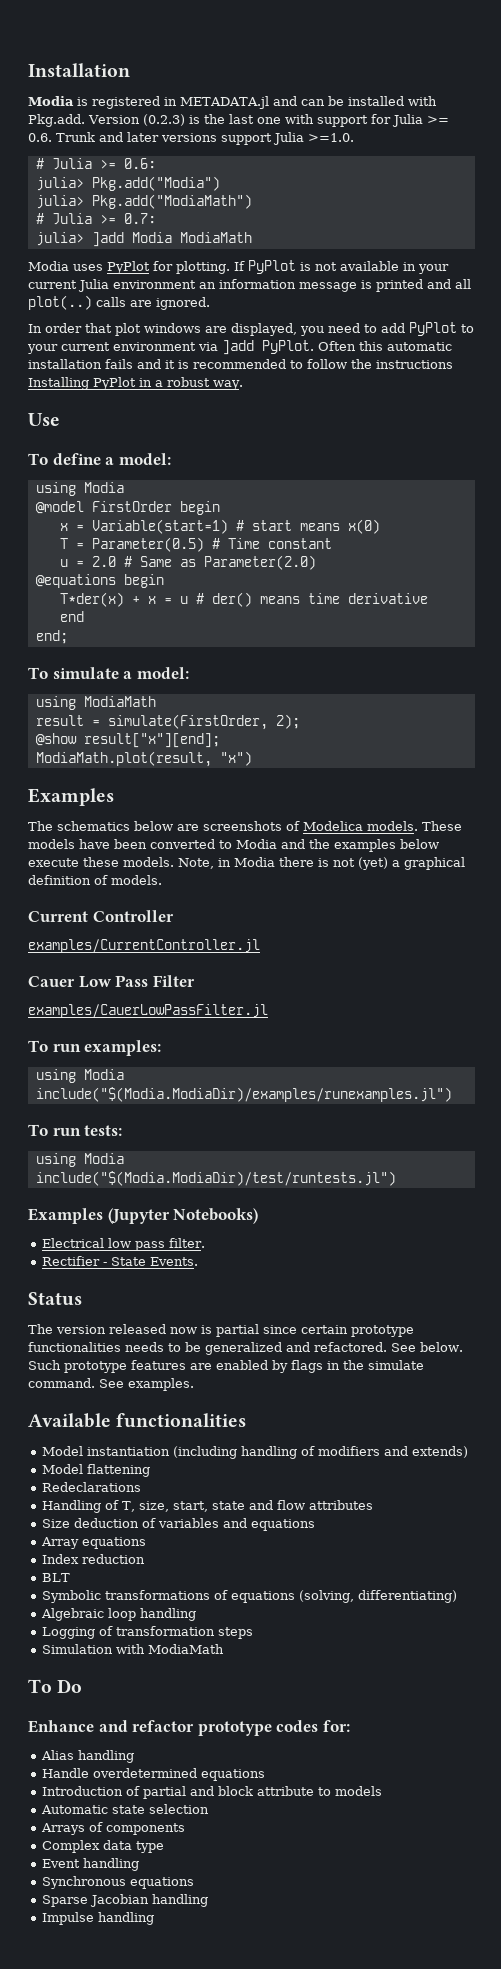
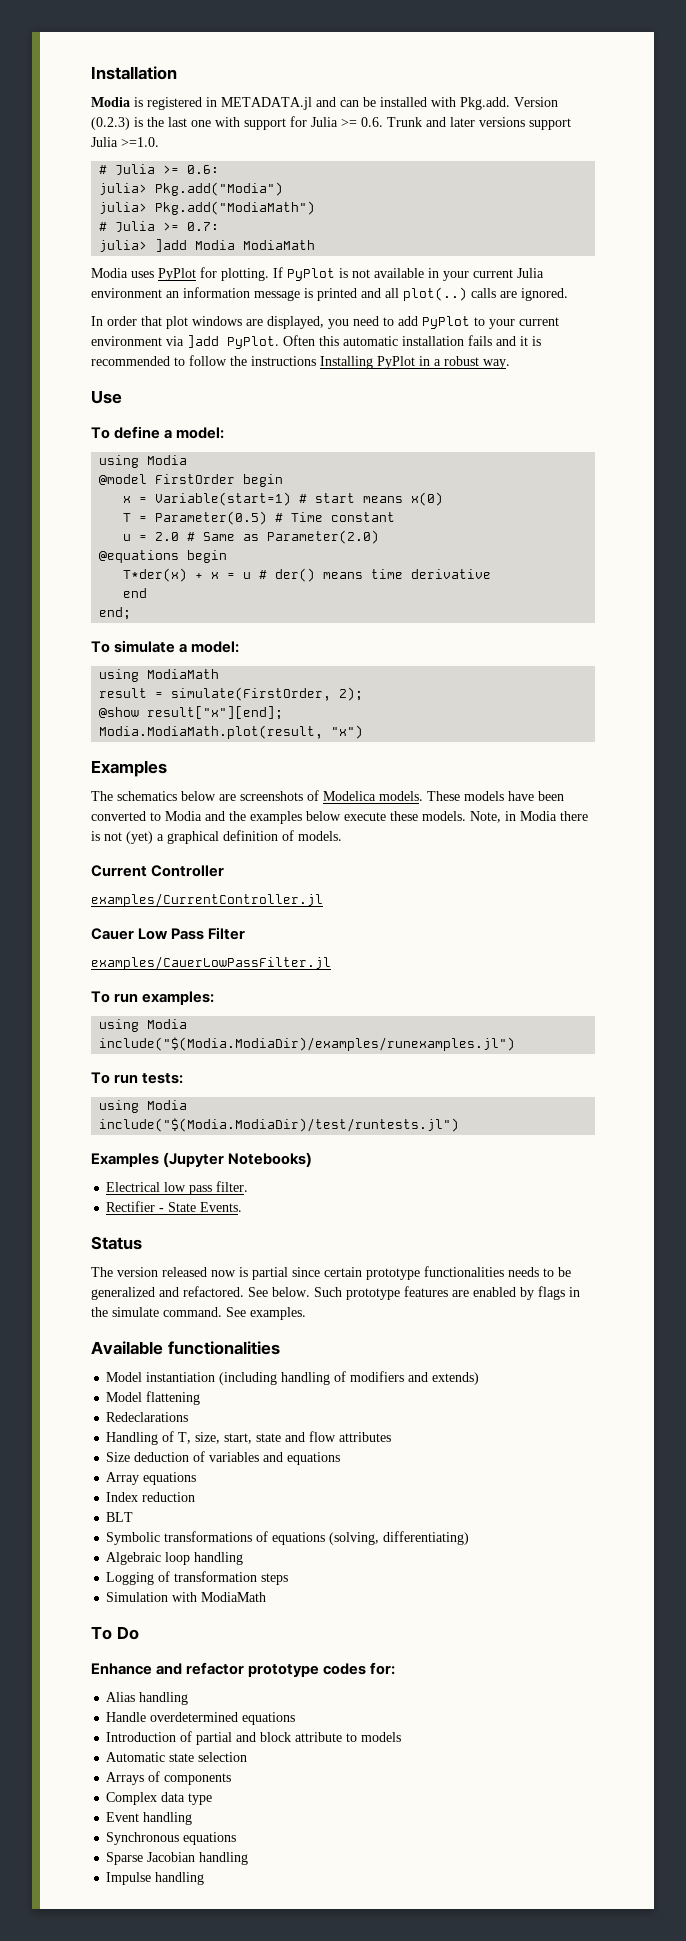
[35,751,212,767] ModiaMath.plot(result, -> [99,725,324,739] Modia.ModiaMath.plot(result,

